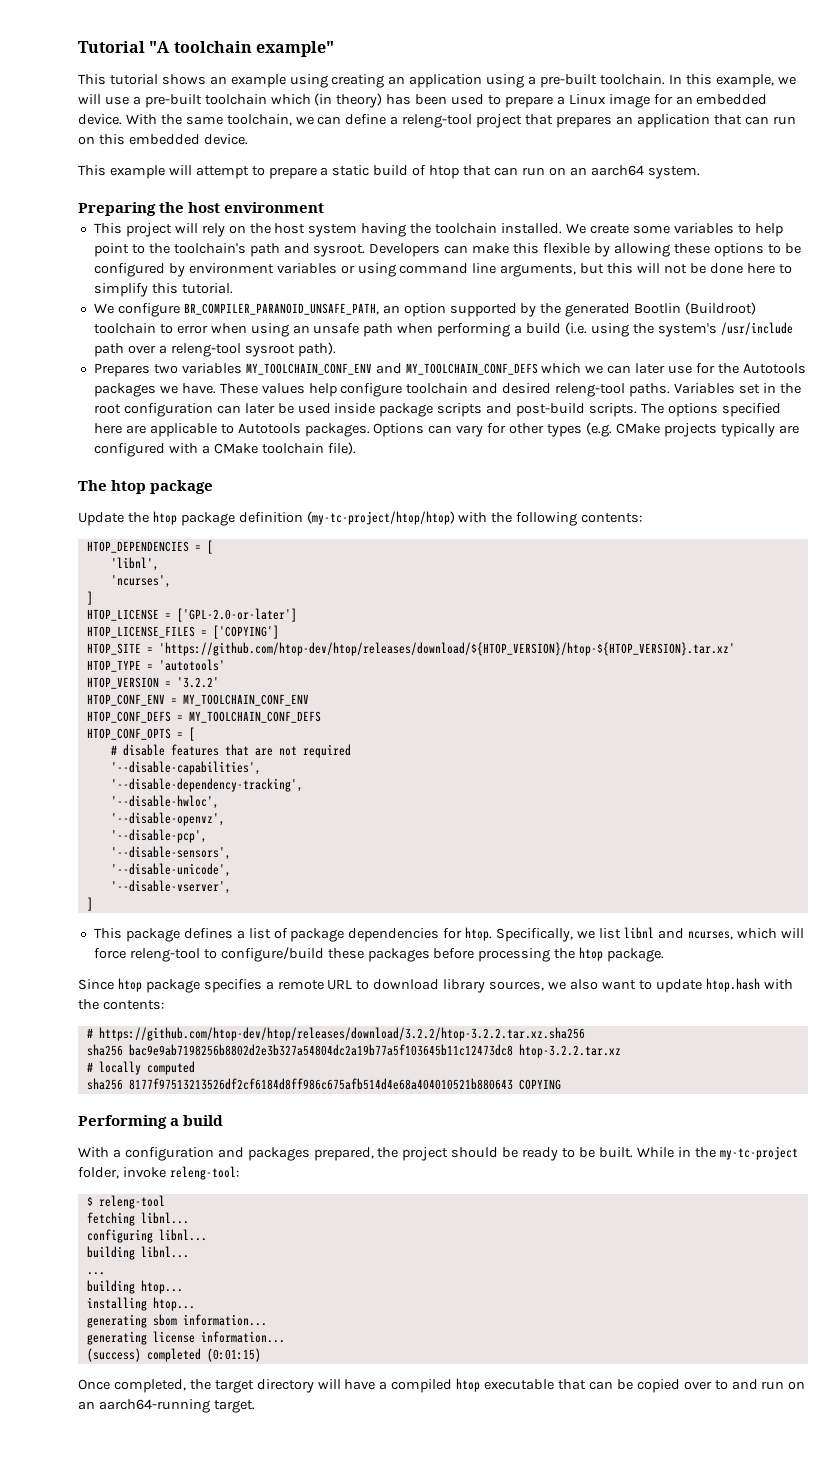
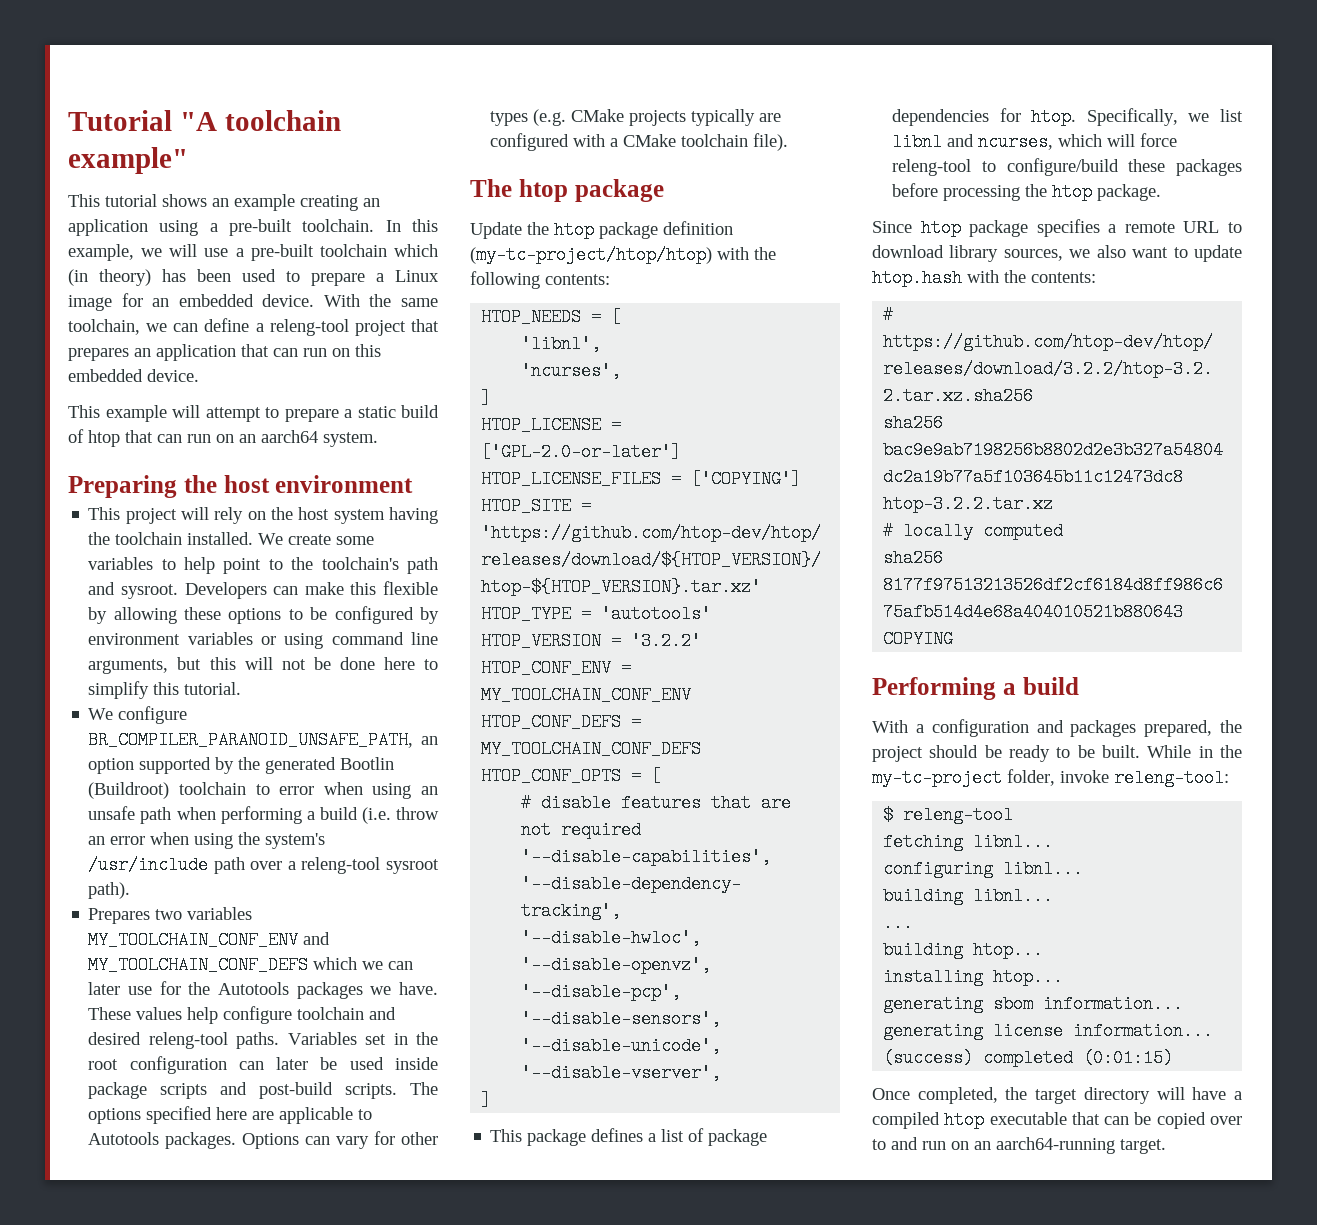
[289,74,328,88] using -> (295, 202) none
(587, 328) none -> [396,807,439,820] [88,832,190,845] throw an error when
[86,541,189,553] HTOP_DEPENDENCIES -> [481,308,582,326] HTOP_NEEDS

